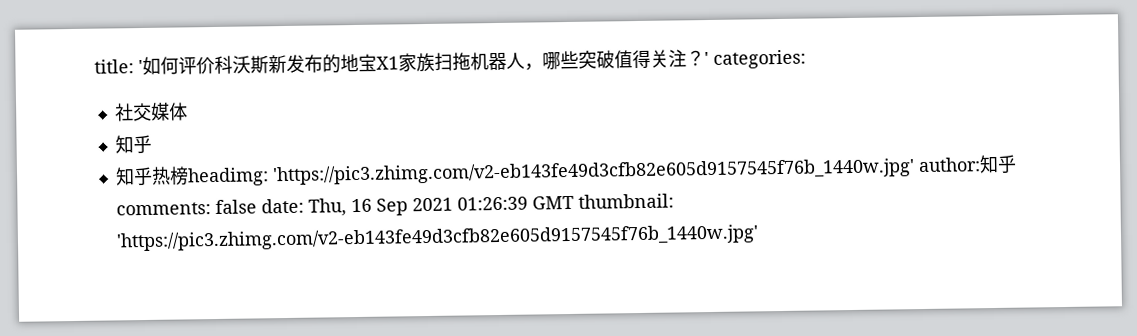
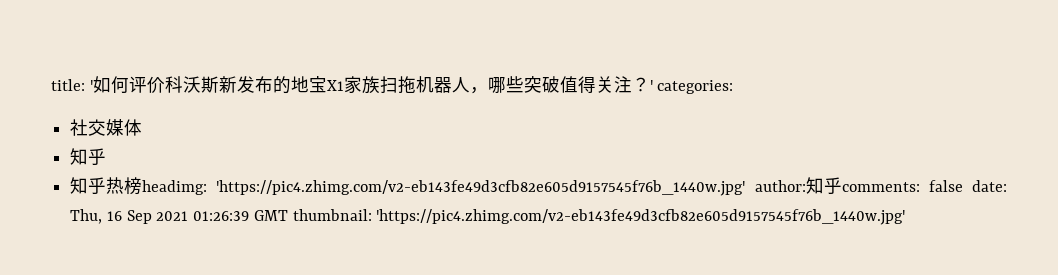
[271,158,915,186] 'https://pic3.zhimg.com/v2-eb143fe49d3cfb82e605d9157545f76b_1440w.jpg' -> [216,180,746,196] 'https://pic4.zhimg.com/v2-eb143fe49d3cfb82e605d9157545f76b_1440w.jpg'
[115,224,759,252] 'https://pic3.zhimg.com/v2-eb143fe49d3cfb82e605d9157545f76b_1440w.jpg' -> [376,209,906,225] 'https://pic4.zhimg.com/v2-eb143fe49d3cfb82e605d9157545f76b_1440w.jpg'

